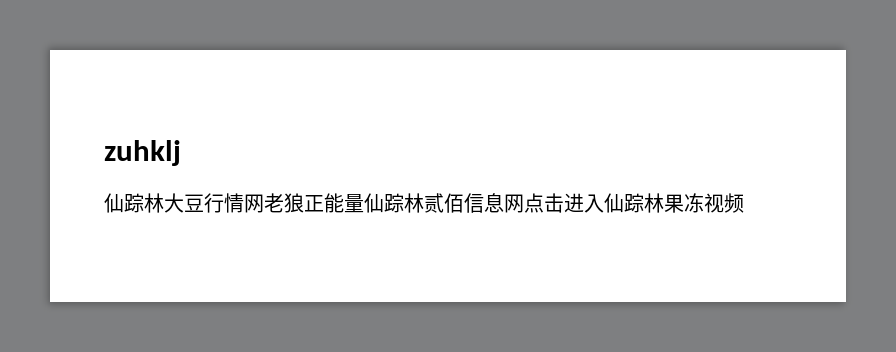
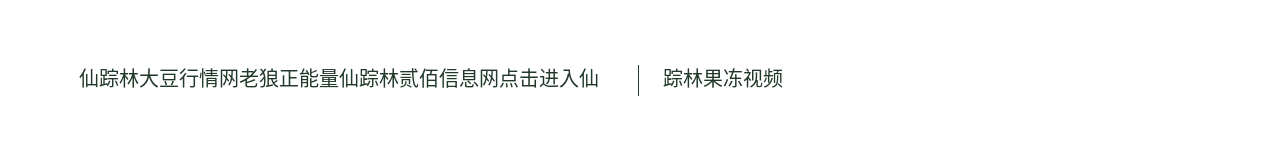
[104,140,181,166] zuhklj // -> (79, 78) none

